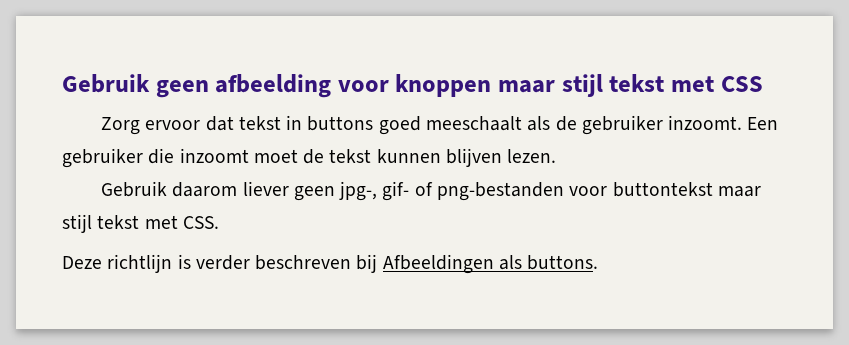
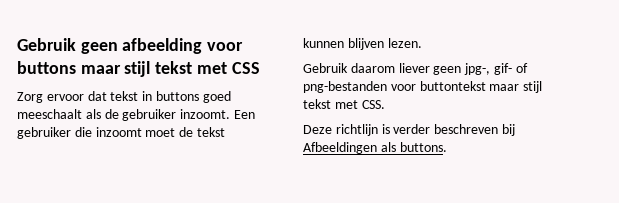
[395,74,492,97] knoppen -> [17,61,76,74] buttons

